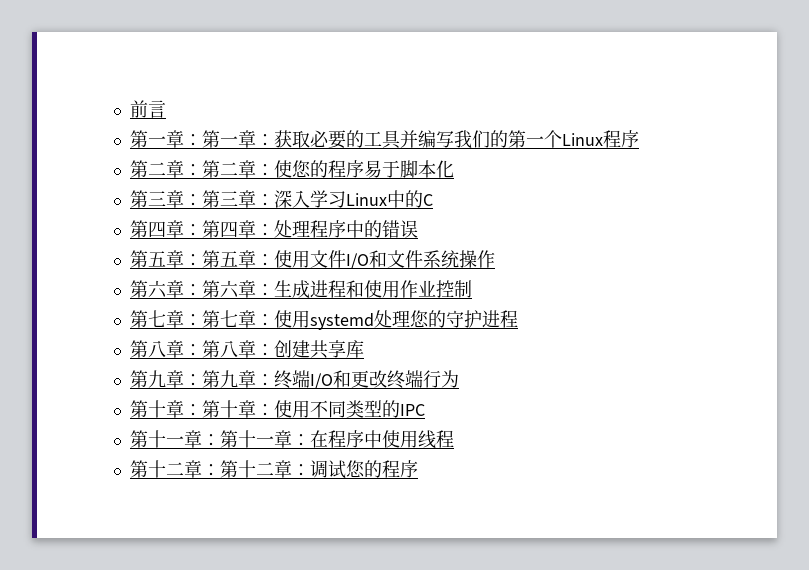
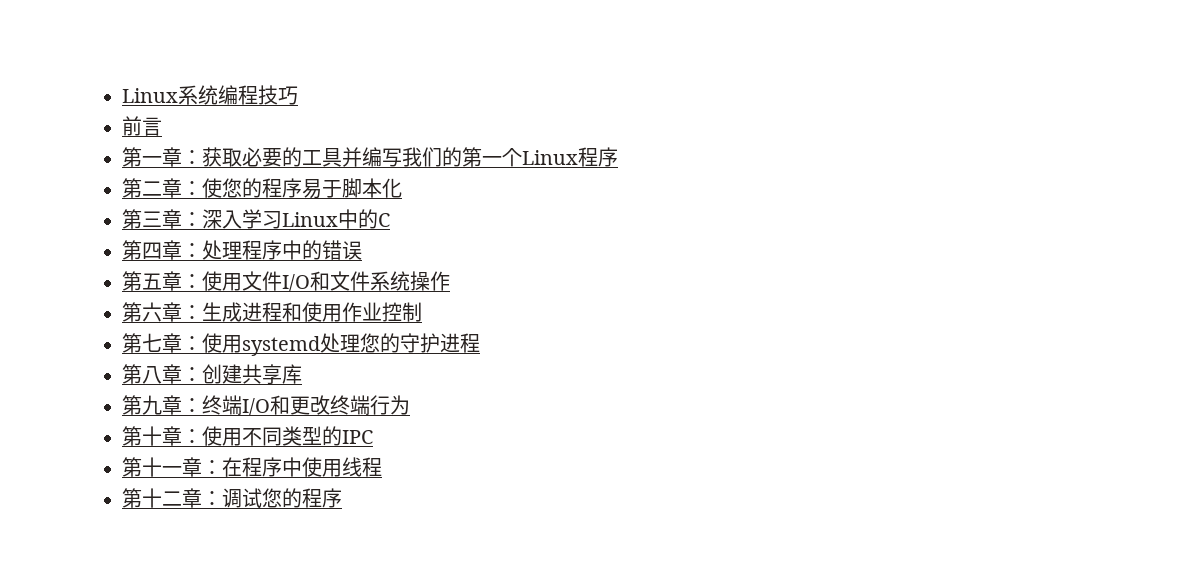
(129, 109) none -> [122,85,298,105] Linux系统编程技巧 //
[201,130,274,148] 第一章： -> (202, 157) none
[201,160,274,178] 第二章： -> (202, 188) none
[201,190,274,208] 第三章： -> (202, 219) none
[201,220,274,238] 第四章： -> (202, 250) none
[201,250,274,268] 第五章： -> (202, 281) none
[201,280,274,298] 第六章： -> (202, 312) none
[201,310,274,328] 第七章： -> (202, 343) none
[201,340,274,358] 第八章： -> (202, 374) none
[201,370,274,388] 第九章： -> (202, 405) none
[201,400,274,418] 第十章： -> (202, 436) none
[219,430,310,448] 第十一章： -> (222, 467) none
[219,460,310,478] 第十二章： -> (222, 498) none

